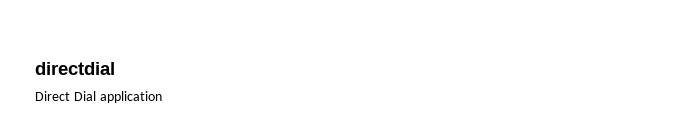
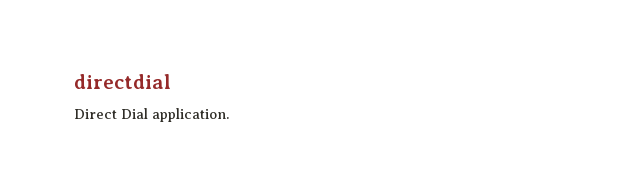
[99,91,162,103] application -> [152,108,229,122] application.

